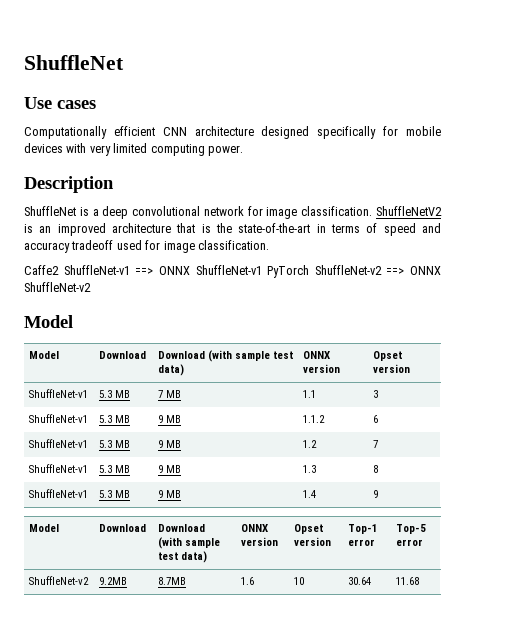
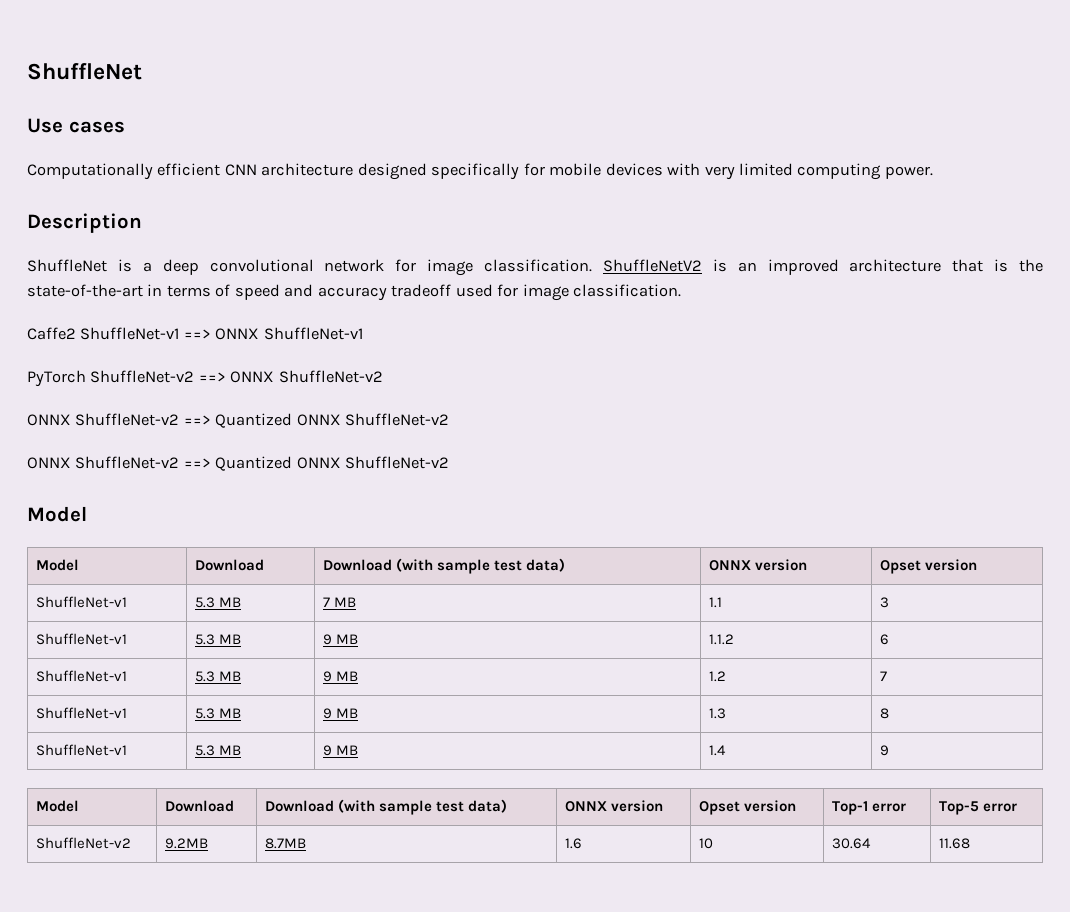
(262, 270) none -> (363, 333) //
(91, 287) none -> [27,413,450,428] [27,456,450,471] // ONNX ShuffleNet-v2 ==> Quantized ONNX ShuffleNet-v2 // ONNX ShuffleNet-v2 ==> Quantized ONNX ShuffleNet-v2

